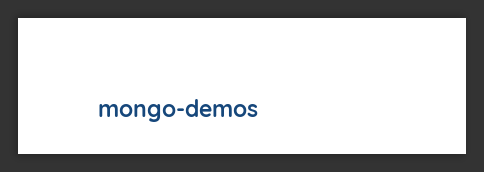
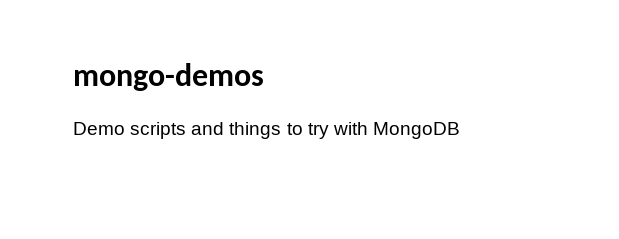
(258, 110) none -> [73,122,460,139] // Demo scripts and things to try with MongoDB

